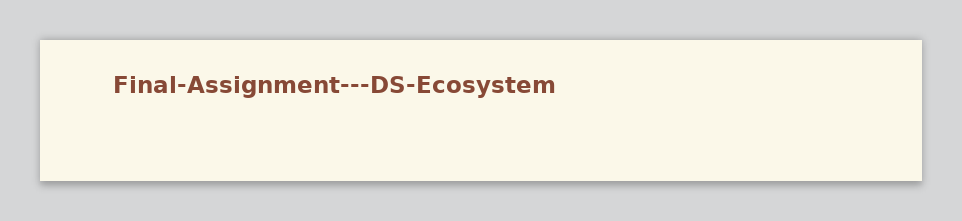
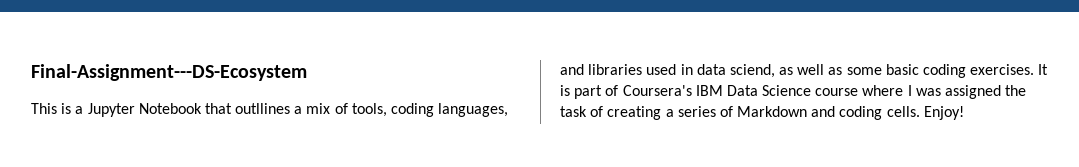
(556, 87) none -> [31,103,509,117] [560,64,1049,78] [560,85,1027,99] [560,106,964,120] // This is a Jupyter Notebook that outllines a mix of tools, coding languages, and libraries used in data sciend, as well as some basic coding exercises. It is part of Coursera's IBM Data Science course where I was assigned the task of creating a series of Markdown and coding cells. Enjoy!

